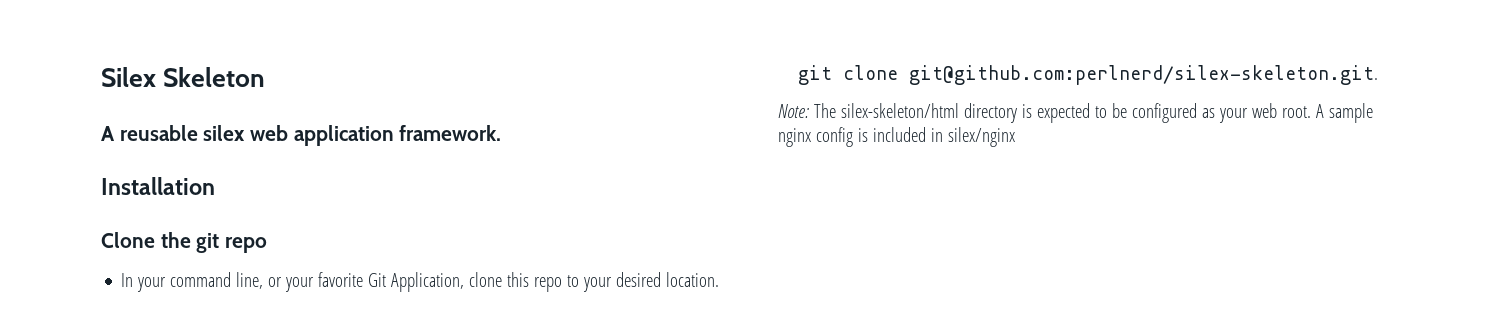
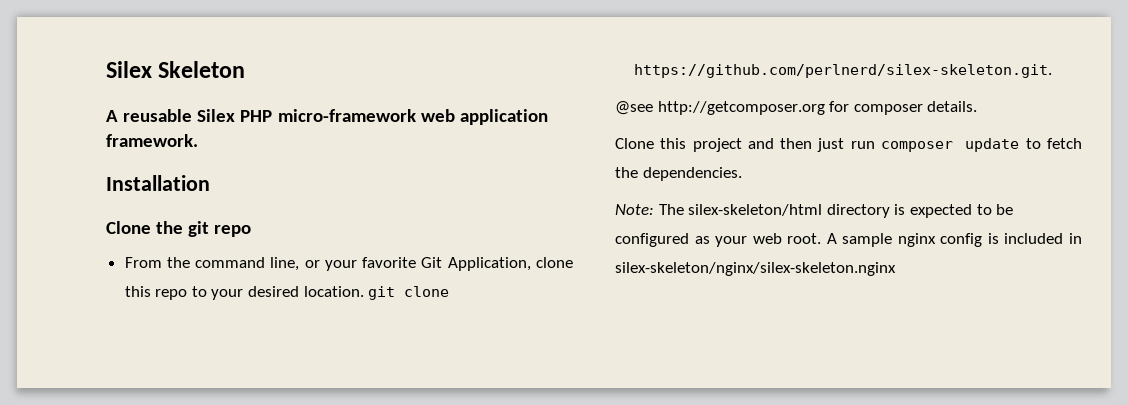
[203,125,246,141] silex -> [197,109,416,122] Silex PHP micro-framework
[121,273,167,292] In your -> [124,257,190,268] From the
[909,65,1379,85] git@github.com:perlnerd/silex-skeleton.git. -> [633,64,1052,78] [615,101,978,115] [615,138,1082,152] [615,167,742,181] https://github.com/perlnerd/silex-skeleton.git. // @see http://getcomposer.org for composer details. // Clone this project and then just run composer update to fetch the dependencies.
[947,127,1015,147] silex/nginx -> [615,262,896,276] silex-skeleton/nginx/silex-skeleton.nginx

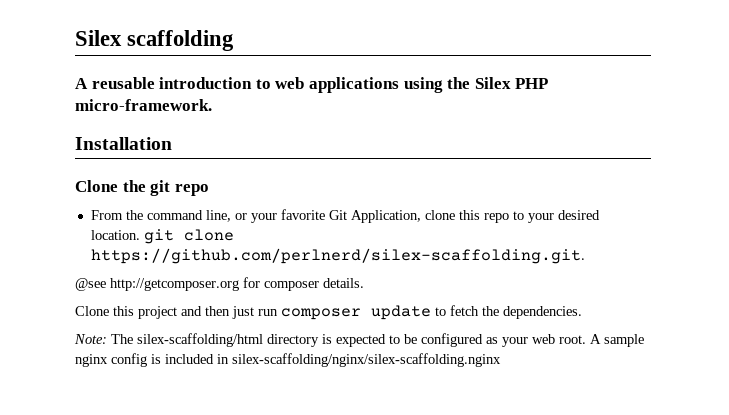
[106,61,246,78] Silex Skeleton -> [75,30,235,51] Silex scaffolding
[197,109,548,125] [106,134,198,147] Silex PHP micro-framework web application framework. -> [159,77,549,93] [75,99,212,111] introduction to web applications using the Silex PHP micro-framework.
[633,64,1052,78] https://github.com/perlnerd/silex-skeleton.git. -> [90,248,585,264] https://github.com/perlnerd/silex-scaffolding.git.
[688,204,823,216] silex-skeleton/html -> [137,333,263,347] silex-scaffolding/html
[615,262,896,276] silex-skeleton/nginx/silex-skeleton.nginx -> [232,353,501,367] silex-scaffolding/nginx/silex-scaffolding.nginx

